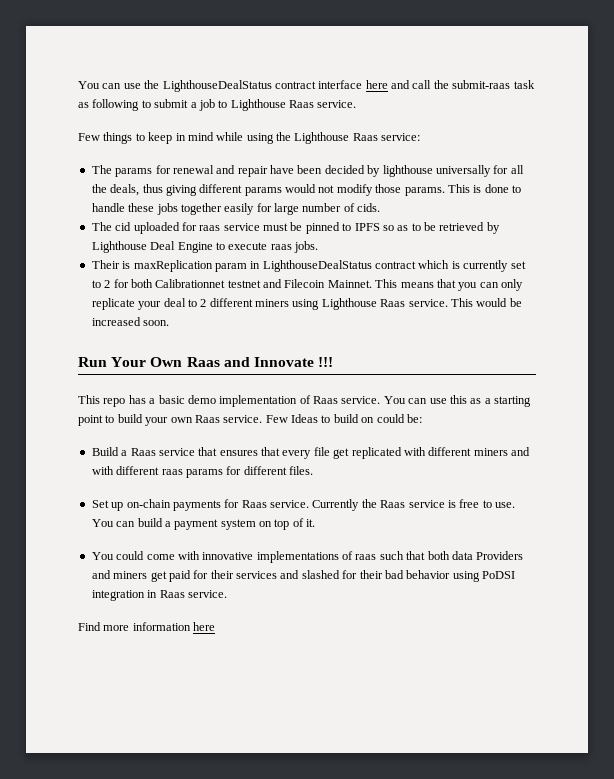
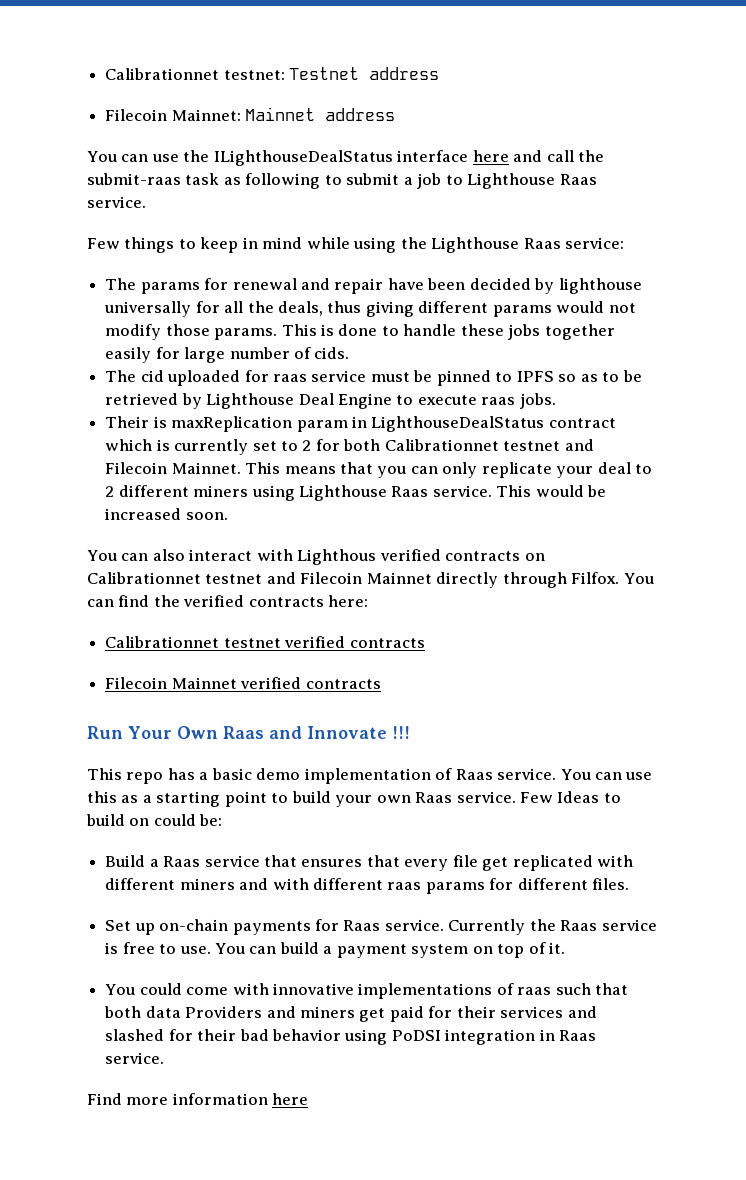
(78, 85) none -> [105,67,440,80] [105,107,396,121] Calibrationnet testnet: Testnet address // Filecoin Mainnet: Mainnet address //
[162,80,316,92] LighthouseDealStatus contract -> [213,150,393,166] ILighthouseDealStatus
(170, 323) none -> [87,549,545,565] [87,572,654,588] [87,595,369,607] [105,636,425,648] [105,677,381,689] // You can also interact with Lighthous verified contracts on Calibrationnet testnet and Filecoin Mainnet directly through Filfox. You can find the verified contracts here: // Calibrationnet testnet verified contracts // Filecoin Mainnet verified contracts

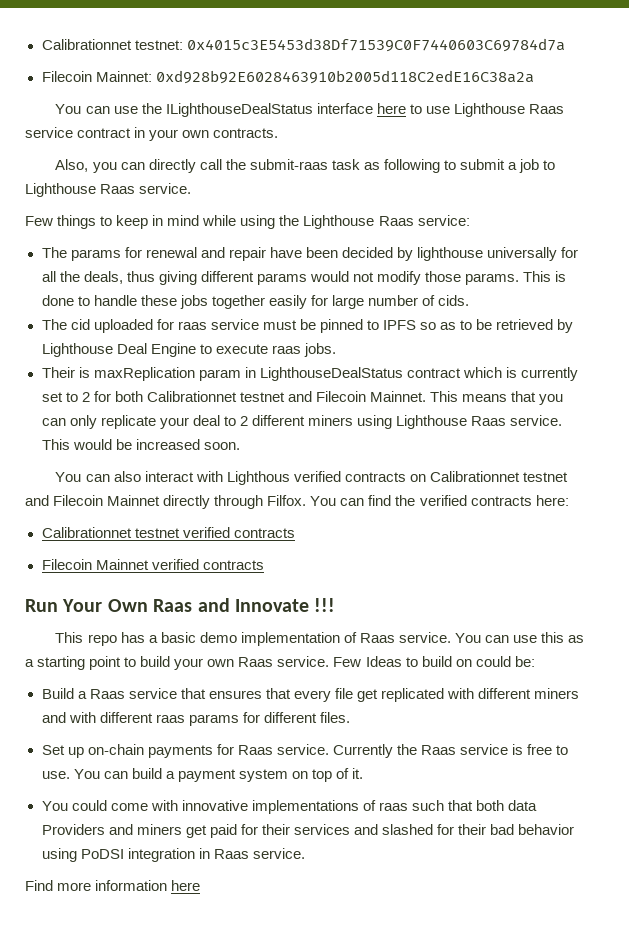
[289,67,440,80] Testnet address -> [186,38,565,52] 0x4015c3E5453d38Df71539C0F7440603C69784d7a
[245,107,396,121] Mainnet address -> [155,70,534,84] 0xd928b92E6028463910b2005d118C2edE16C38a2a
[513,150,543,162] and -> [409,103,564,117] [25,127,279,141] [55,159,196,173] to use Lighthouse Raas service contract in your own contracts. // Also, you can directly

